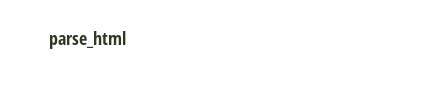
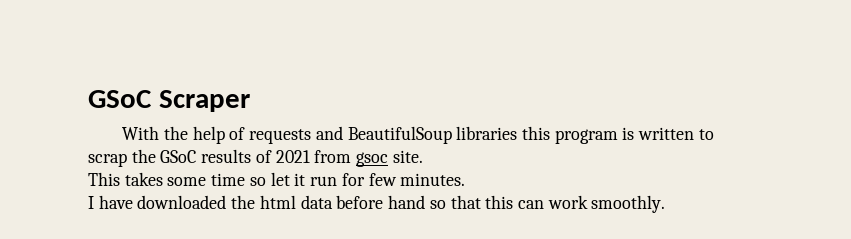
[49,31,126,49] parse_html -> [88,90,250,112] [122,126,714,144] [88,149,423,167] [88,172,466,186] [88,195,666,213] GSoC Scraper // With the help of requests and BeautifulSoup libraries this program is written to scrap the GSoC results of 2021 from gsoc site. // This takes some time so let it run for few minutes. // I have downloaded the html data before hand so that this can work smoothly.

